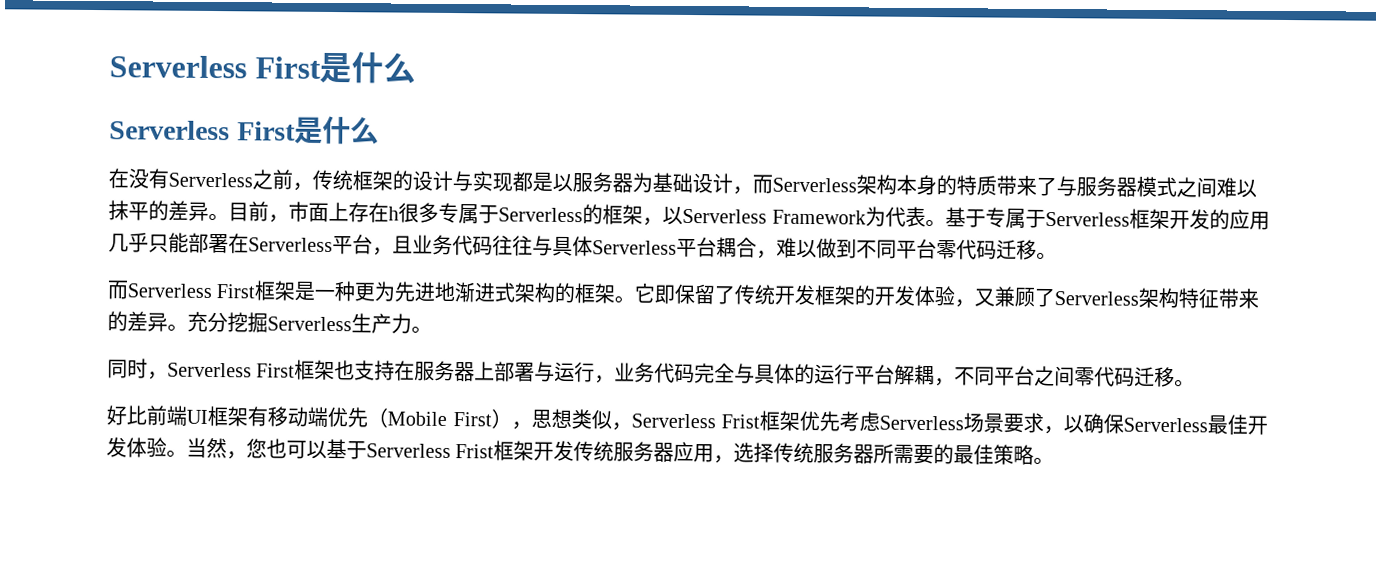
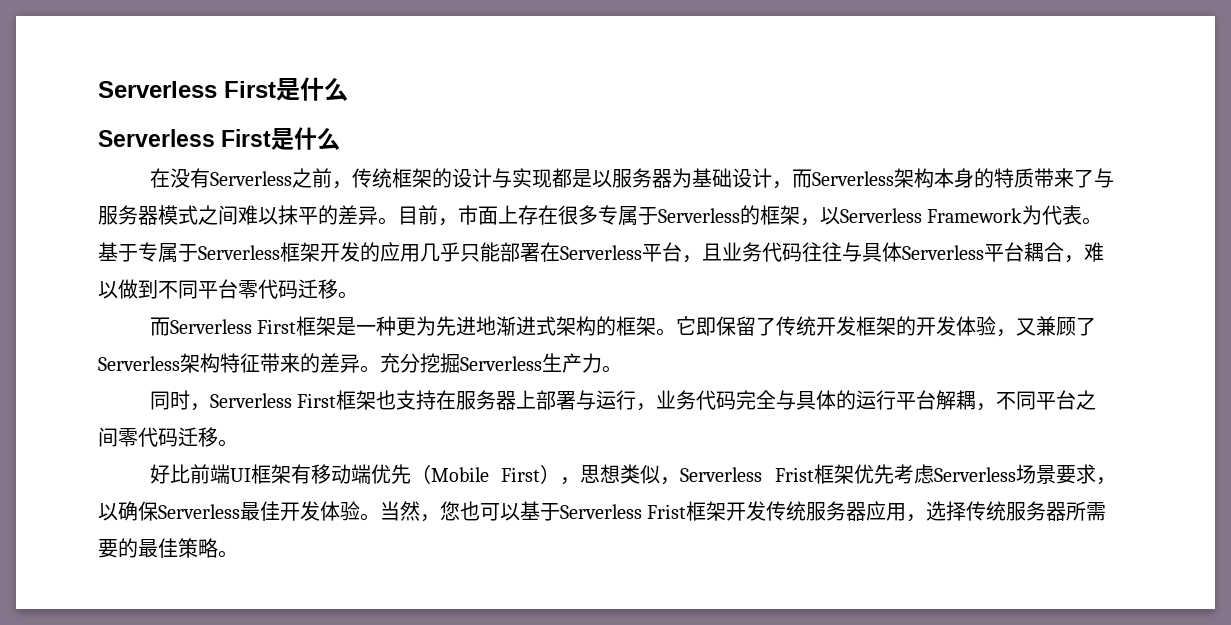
[388,206,399,221] h -> (558, 215) none

